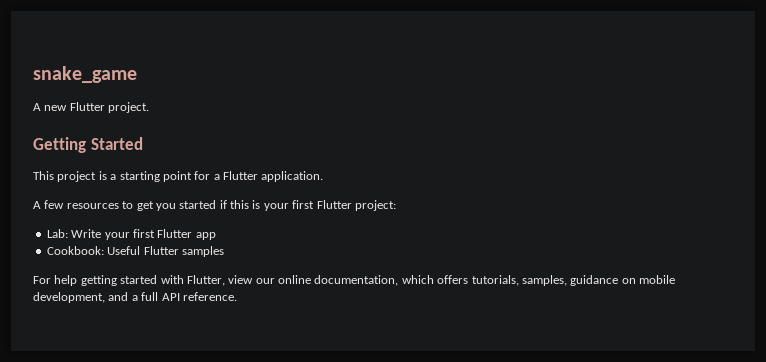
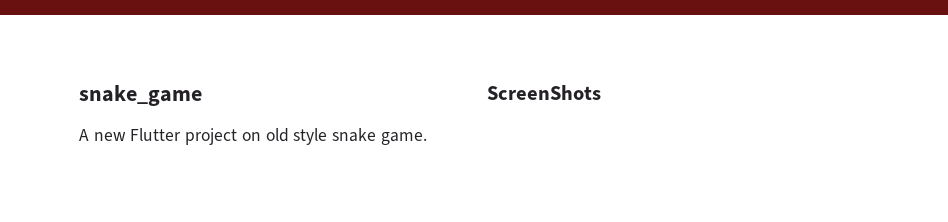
[108,102,150,113] [33,137,143,153] [33,171,324,182] [33,200,396,211] [46,229,216,240] [46,246,224,257] [33,275,675,286] [33,292,237,303] project. // Getting Started // This project is a starting point for a Flutter application. // A few resources to get you started if this is your first Flutter project: // Lab: Write your first Flutter app // Cookbook: Useful Flutter samples // For help getting started with Flutter, view our online documentation, which offers tutorials, samples, guidance on mobile development, and a full API reference. -> [185,128,427,145] [487,85,601,100] project on old style snake game. // ScreenShots

